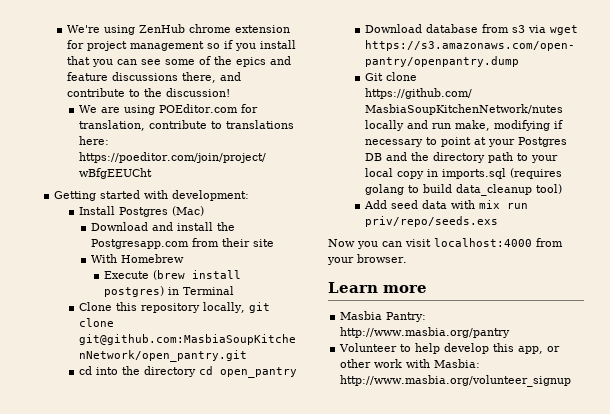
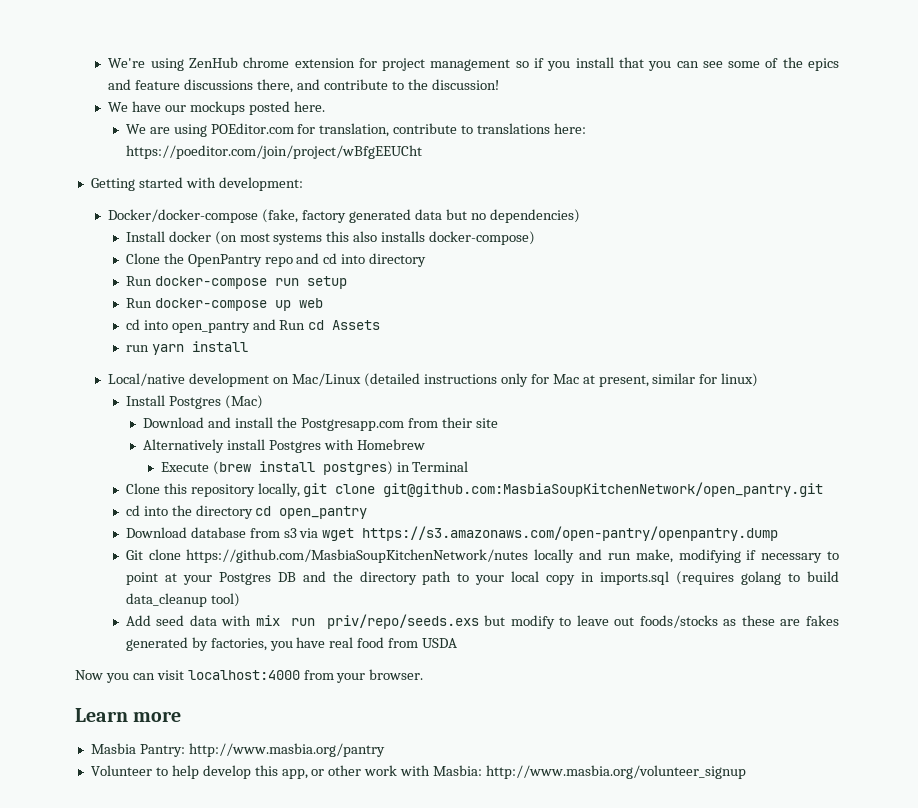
(230, 92) none -> [108,101,325,115] // We have our mockups posted here.
(250, 195) none -> [108,209,580,223] [125,231,536,245] [125,253,427,267] [125,276,347,289] [125,298,323,311] [125,319,381,333] [125,341,248,355] [108,373,759,387] // Docker/docker-compose (fake, factory generated data but no dependencies) // Install docker (on most systems this also installs docker-compose) // Clone the OpenPantry repo and cd into directory // Run docker-compose run setup // Run docker-compose up web // cd into open_pantry and Run cd Assets // run yarn install // Local/native development on Mac/Linux (detailed instructions only for Mac at present, similar for linux)
[91,254,118,263] With -> [143,439,354,453] Alternatively install Postgres with
(498, 221) none -> [484,615,839,629] [125,637,458,651] but modify to leave out foods/stocks as these are fakes generated by factories, you have real food from USDA

